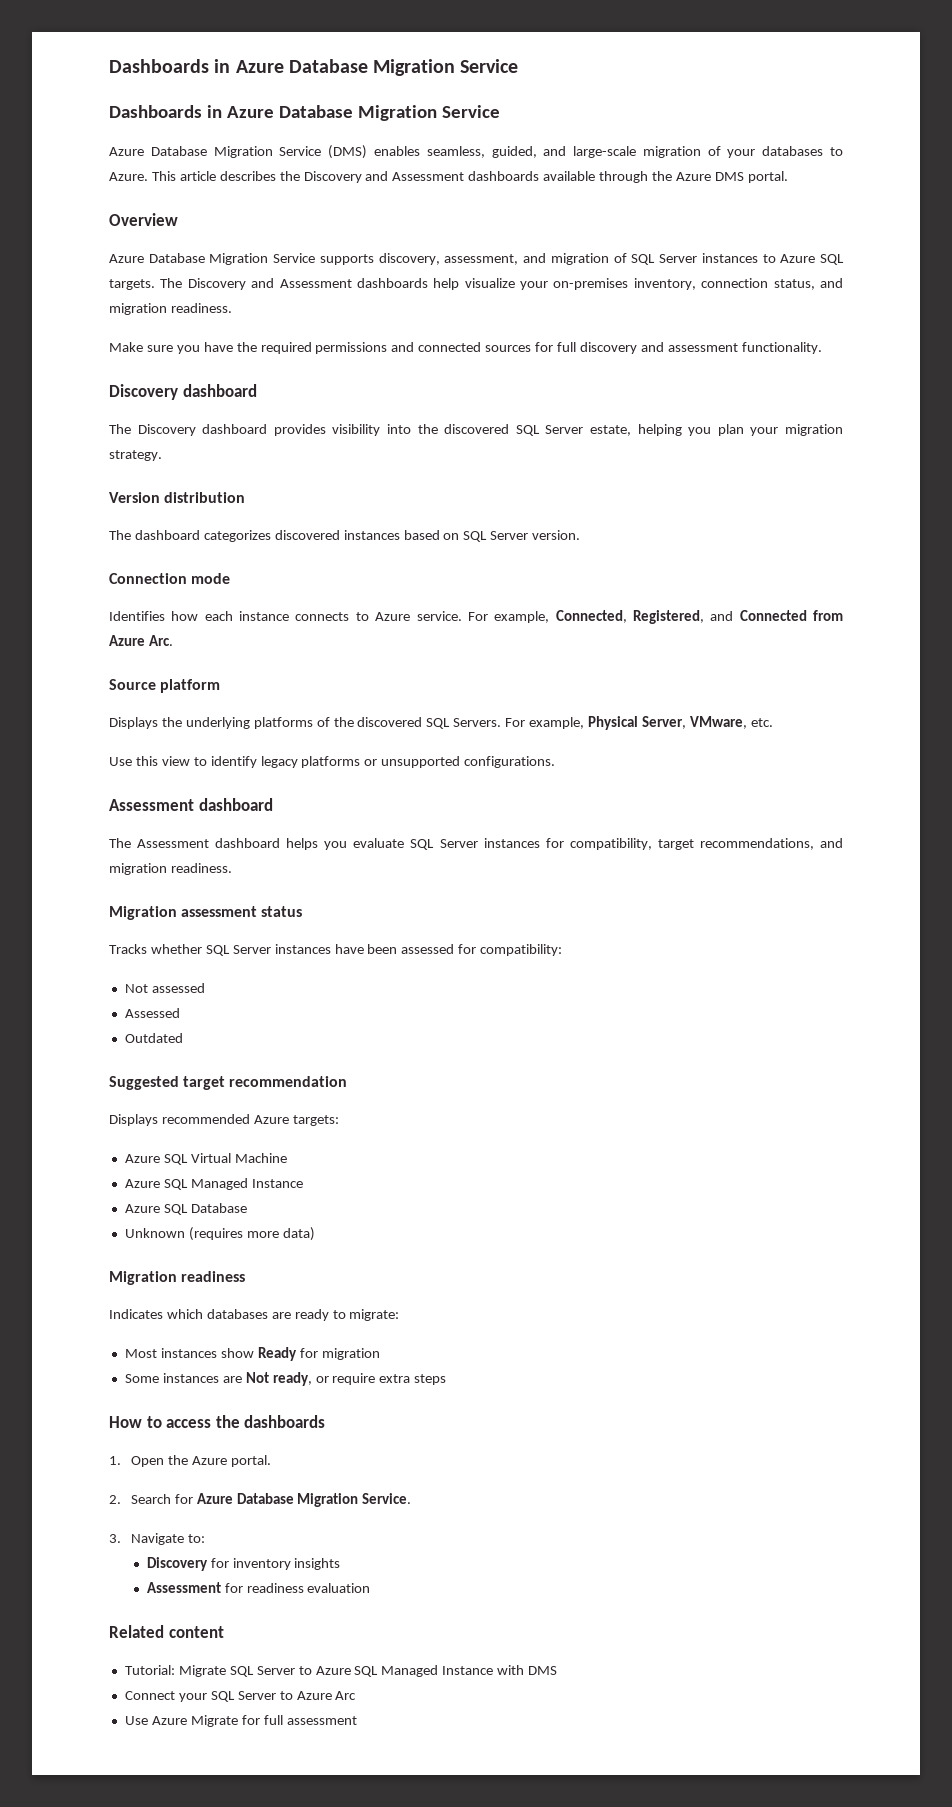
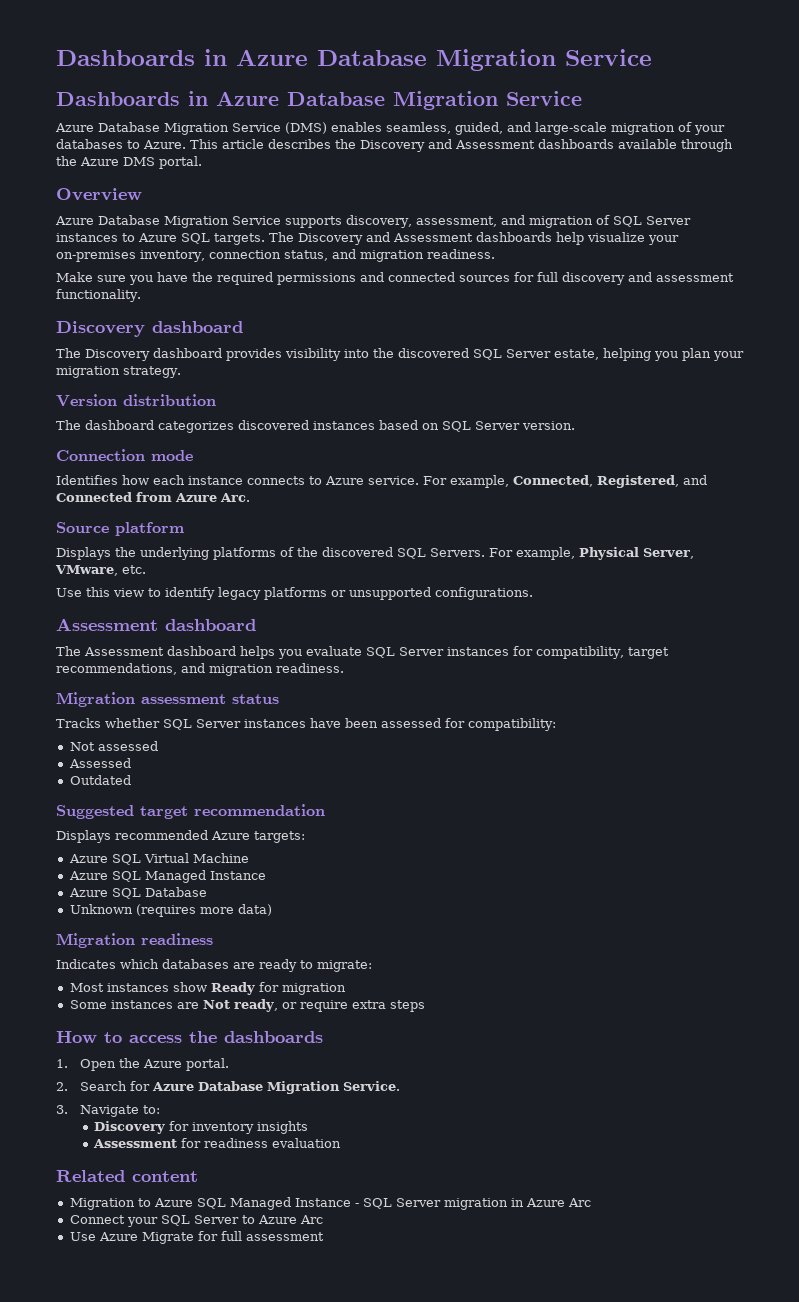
[124,1665,295,1677] Tutorial: Migrate SQL Server -> [69,1198,135,1210] Migration
[497,1665,558,1675] with DMS -> [354,1198,591,1210] - SQL Server migration in Azure Arc

